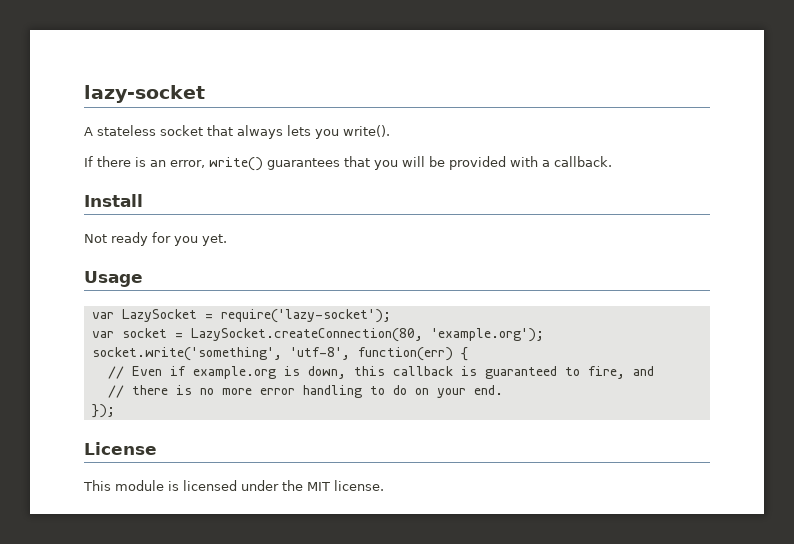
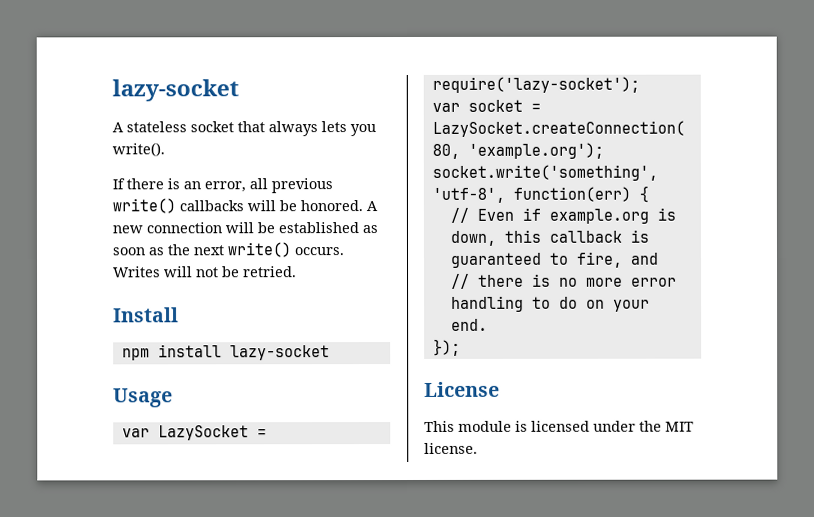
[209,156,612,171] [84,194,143,207] [84,232,227,246] write() guarantees that you will be provided with a callback. // Install // Not ready for you yet. -> [249,178,333,194] [112,198,378,214] [112,222,378,234] [112,242,344,258] [113,266,297,278] [113,307,179,323] [121,344,330,361] all previous write() callbacks will be honored. A new connection will be established as soon as the next write() occurs. Writes will not be retried. // Install // npm install lazy-socket

